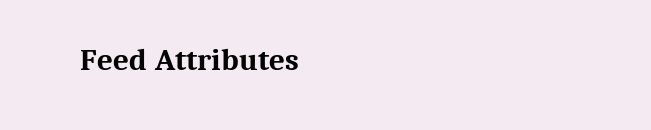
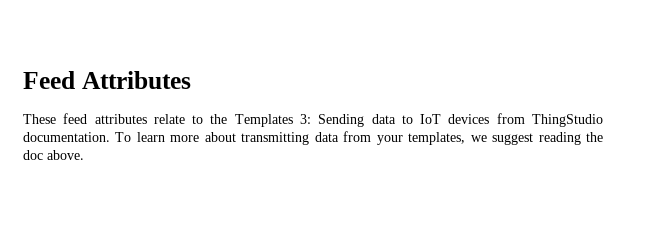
(300, 59) none -> [23,113,603,127] [23,131,603,145] [23,150,84,160] // These feed attributes relate to the Templates 3: Sending data to IoT devices from ThingStudio documentation. To learn more about transmitting data from your templates, we suggest reading the doc above.

